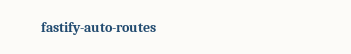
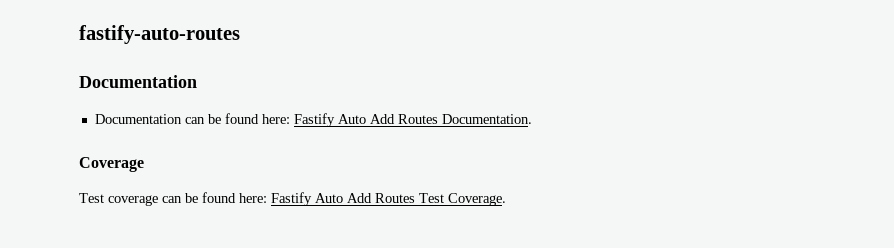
(156, 28) none -> [79,75,197,88] [94,113,532,127] [79,157,144,172] [79,192,506,206] // Documentation // Documentation can be found here: Fastify Auto Add Routes Documentation. // Coverage // Test coverage can be found here: Fastify Auto Add Routes Test Coverage.

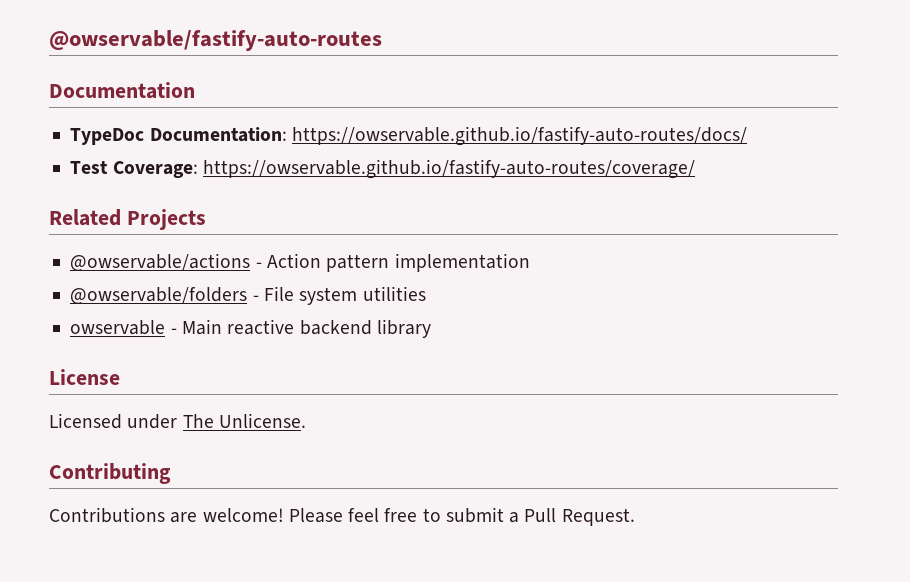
[79,25,240,44] fastify-auto-routes -> [49,30,382,51] @owservable/fastify-auto-routes
[94,113,532,127] [79,157,144,172] [79,192,506,206] Documentation can be found here: Fastify Auto Add Routes Documentation. // Coverage // Test coverage can be found here: Fastify Auto Add Routes Test Coverage. -> [70,126,747,146] [70,159,695,179] [49,209,206,230] [70,253,530,272] [70,286,426,305] [70,319,431,338] [49,369,120,385] [49,413,306,429] [49,463,171,484] [49,507,635,526] TypeDoc Documentation: https://owservable.github.io/fastify-auto-routes/docs/ // Test Coverage: https://owservable.github.io/fastify-auto-routes/coverage/ // Related Projects // @owservable/actions - Action pattern implementation // @owservable/folders - File system utilities // owservable - Main reactive backend library // License // Licensed under The Unlicense. // Contributing // Contributions are welcome! Please feel free to submit a Pull Request.

